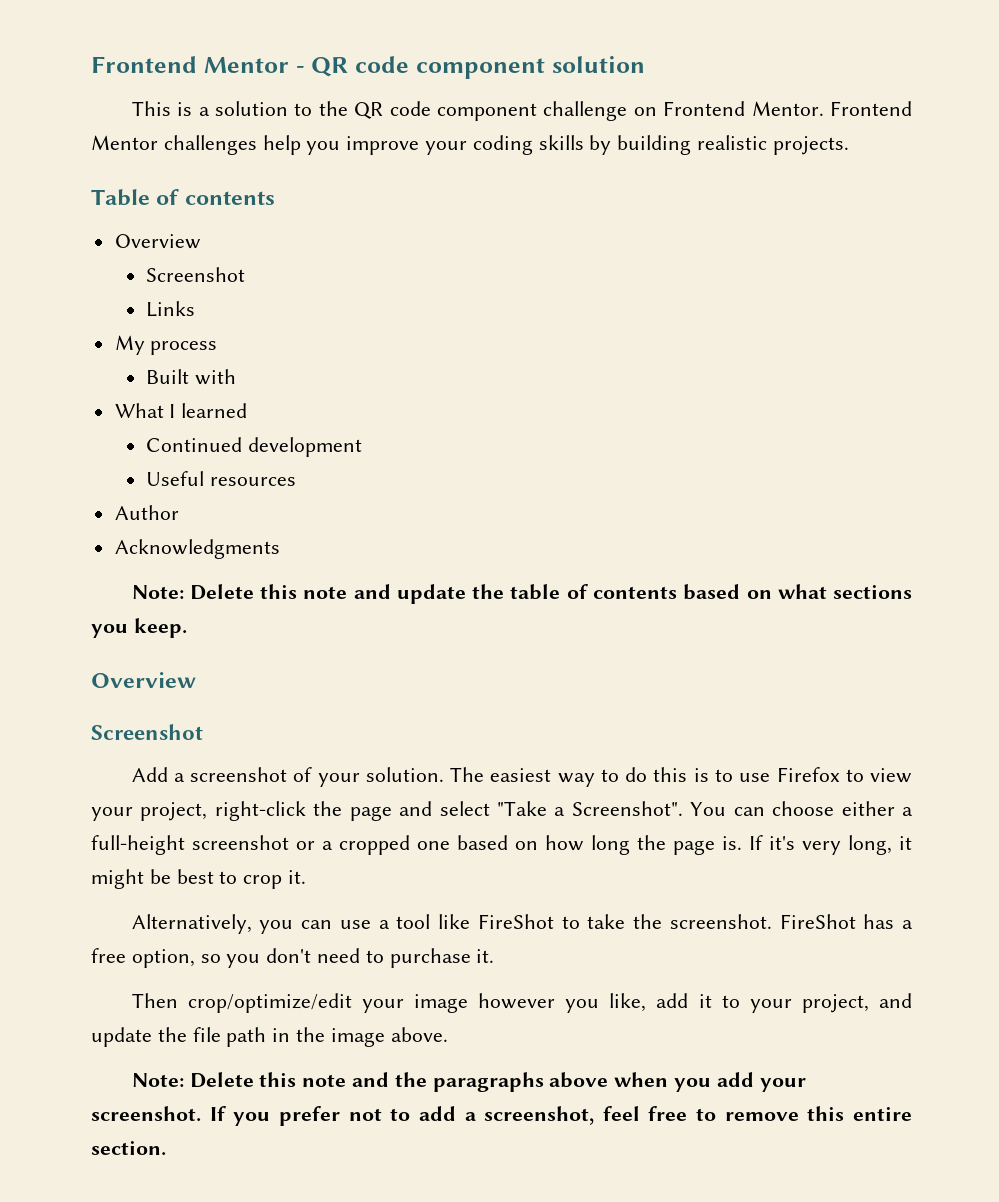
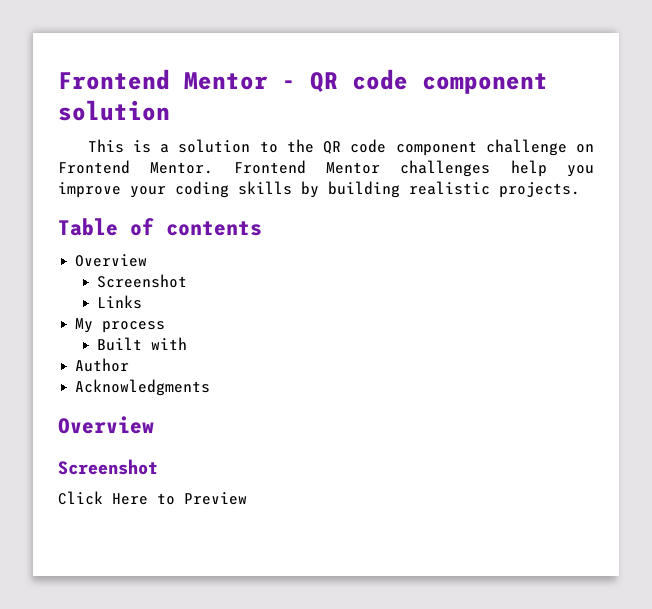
[114,403,248,418] [146,437,363,457] [146,471,297,486] [114,505,179,520] [114,539,280,559] [131,584,912,604] [91,618,187,638] [91,672,196,688] [91,724,203,740] [131,767,912,787] [91,801,914,821] [91,835,912,855] [91,869,307,889] [131,914,914,934] [91,948,495,968] [131,993,912,1013] [91,1027,448,1047] [131,1072,806,1092] [91,1106,912,1126] [91,1141,166,1156] What I learned // Continued development // Useful resources // Author // Acknowledgments // Note: Delete this note and update the table of contents based on what sections you keep. // Overview // Screenshot // Add a screenshot of your solution. The easiest way to do this is to use Firefox to view your project, right-click the page and select "Take a Screenshot". You can choose either a full-height screenshot or a cropped one based on how long the page is. If it's very long, it might be best to crop it. // Alternatively, you can use a tool like FireShot to take the screenshot. FireShot has a free option, so you don't need to purchase it. // Then crop/optimize/edit your image however you like, add it to your project, and update the file path in the image above. // Note: Delete this note and the paragraphs above when you add your screenshot. If you prefer not to add a screenshot, feel free to remove this entire section. -> [75,358,130,372] [75,379,211,396] [58,416,154,434] [58,459,158,475] [58,491,247,505] Author // Acknowledgments // Overview // Screenshot // Click Here to Preview

